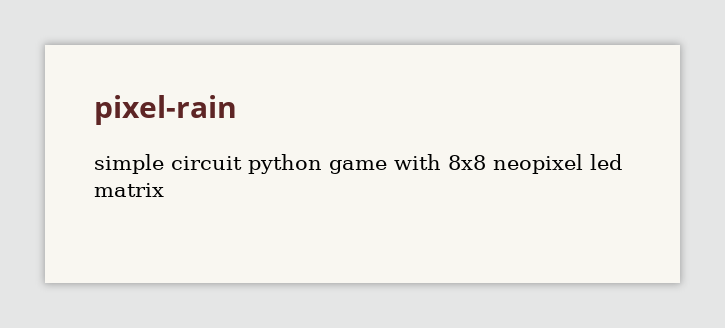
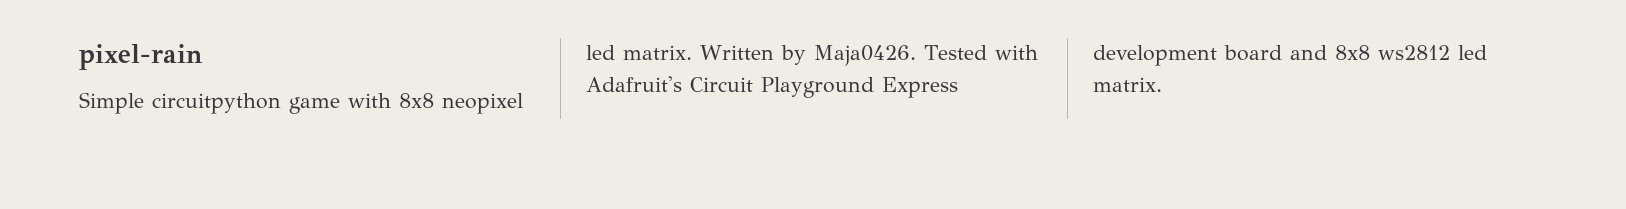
[94,154,322,174] simple circuit python -> [79,92,281,114] Simple circuitpython
[94,183,164,197] matrix -> [623,45,1038,66] [586,76,958,98] [1093,45,1487,66] [1093,77,1162,92] matrix. Written by Maja0426. Tested with Adafruit's Circuit Playground Express development board and 8x8 ws2812 led matrix.

